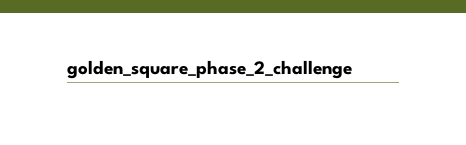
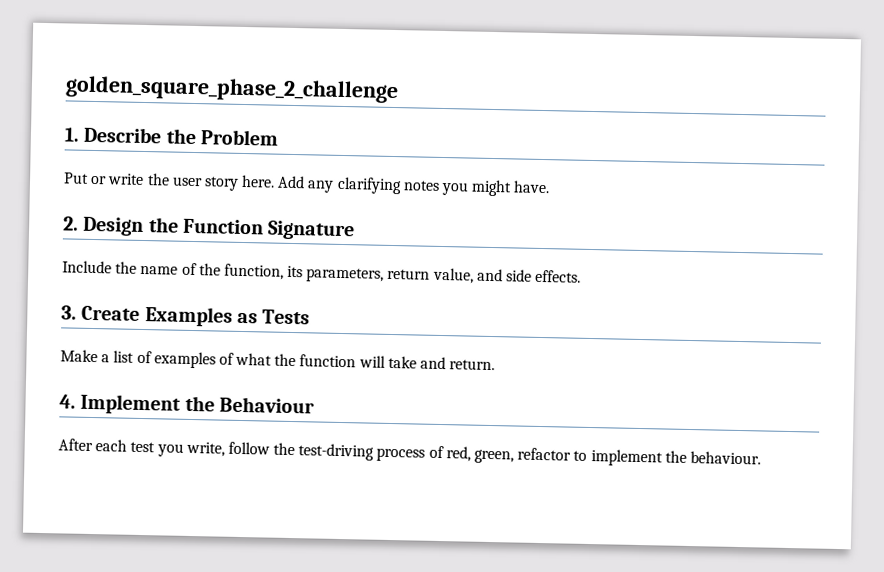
(352, 69) none -> [64,126,279,146] [63,172,551,197] [63,216,356,241] [62,260,582,284] [61,305,311,327] [60,349,496,371] [59,393,315,415] [58,438,761,467] // 1. Describe the Problem // Put or write the user story here. Add any clarifying notes you might have. // 2. Design the Function Signature // Include the name of the function, its parameters, return value, and side effects. // 3. Create Examples as Tests // Make a list of examples of what the function will take and return. // 4. Implement the Behaviour // After each test you write, follow the test-driving process of red, green, refactor to implement the behaviour.

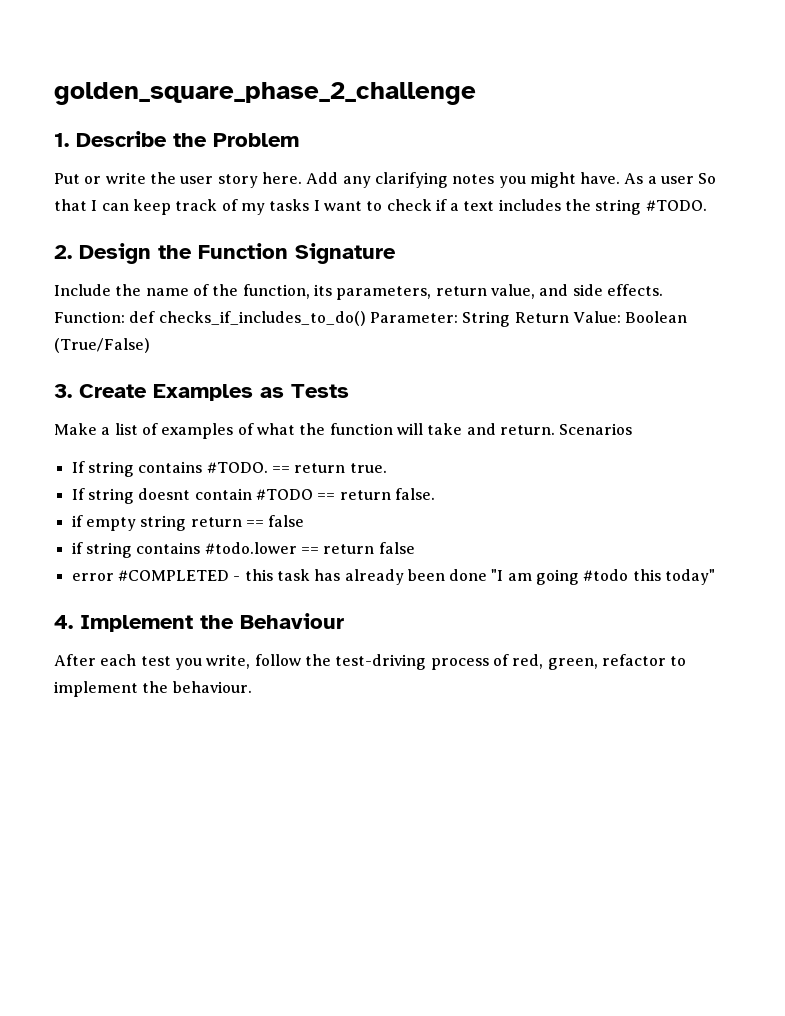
(551, 187) none -> [624,173,717,184] [54,199,707,215] As a user So that I can keep track of my tasks I want to check if a text includes the string #TODO.
(582, 276) none -> [54,311,688,327] [54,338,150,353] Function: def checks_if_includes_to_do() Parameter: String Return Value: Boolean (True/False)
(496, 365) none -> [559,423,633,435] [71,461,387,477] [71,488,435,504] [71,515,305,531] [71,542,415,558] [71,569,716,585] Scenarios // If string contains #TODO. == return true. // If string doesnt contain #TODO == return false. // if empty string return == false // if string contains #todo.lower == return false // error #COMPLETED - this task has already been done "I am going #todo this today"

